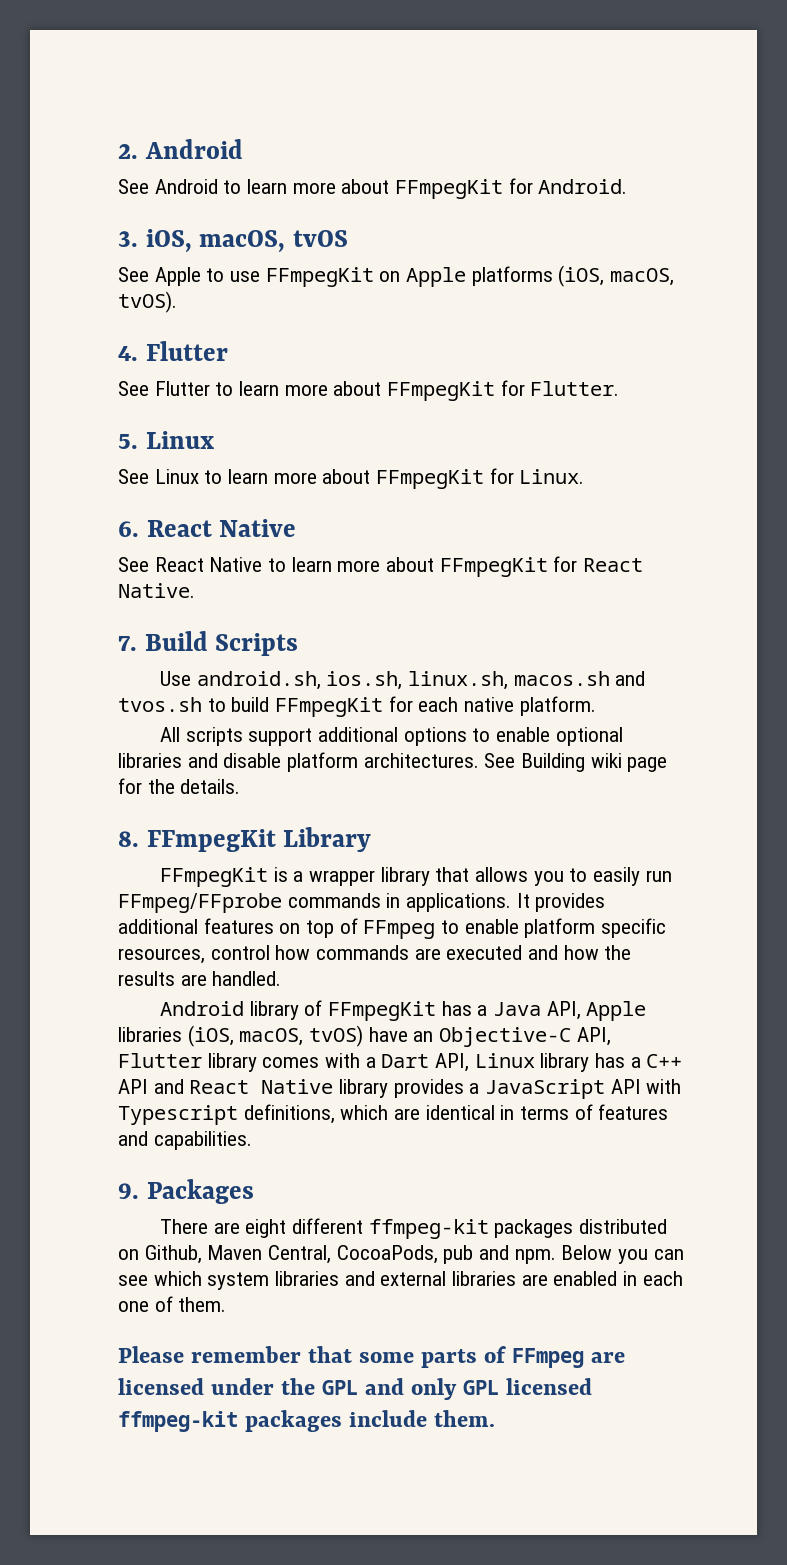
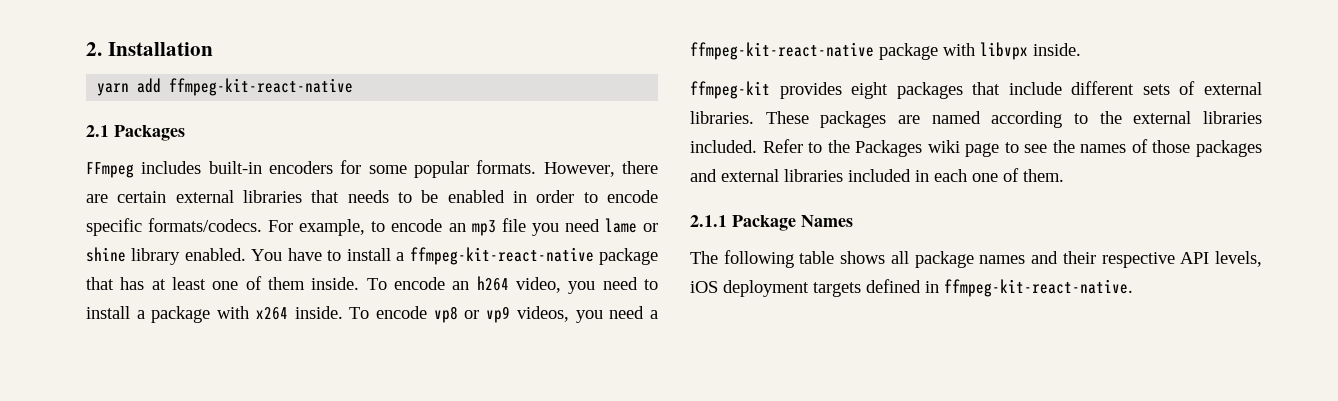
[144,139,243,159] [118,178,628,199] [118,229,349,253] [118,265,675,287] [118,291,177,313] [118,341,228,361] [118,380,620,401] [118,431,214,449] [118,468,585,489] [118,519,297,537] [118,556,644,577] [118,583,195,598] [118,631,299,656] [160,671,646,690] [118,696,596,717] [160,727,623,746] [118,752,668,772] [118,778,241,794] [118,827,372,852] [160,867,672,887] [118,893,606,913] [118,918,667,939] [118,945,632,964] [118,971,282,986] [160,1000,647,1021] [118,1025,611,1047] [118,1053,683,1072] [118,1079,682,1099] [118,1104,669,1125] [118,1131,252,1150] [118,1179,254,1204] [160,1218,668,1239] [118,1245,684,1264] [118,1271,340,1290] Android // See Android to learn more about FFmpegKit for Android. // 3. iOS, macOS, tvOS // See Apple to use FFmpegKit on Apple platforms (iOS, macOS, tvOS). // 4. Flutter // See Flutter to learn more about FFmpegKit for Flutter. // 5. Linux // See Linux to learn more about FFmpegKit for Linux. // 6. React Native // See React Native to learn more about FFmpegKit for React Native. // 7. Build Scripts // Use android.sh, ios.sh, linux.sh, macos.sh and tvos.sh to build FFmpegKit for each native platform. // All scripts support additional options to enable optional libraries and disable platform architectures. See Building wiki page for the details. // 8. FFmpegKit Library // FFmpegKit is a wrapper library that allows you to easily run FFmpeg/FFprobe commands in applications. It provides additional features on top of FFmpeg to enable platform specific resources, control how commands are executed and how the results are handled. // Android library of FFmpegKit has a Java API, Apple libraries (iOS, macOS, tvOS) have an Objective-C API, Flutter library comes with a Dart API, Linux library has a C++ API and React Native library provides a JavaScript API with Typescript definitions, which are identical in terms of features and capabilities. // 9. Packages // There are eight different ffmpeg-kit packages distributed on Github, Maven Central, CocoaPods, pub and npm. Below you can see which system libraries -> [107,42,213,56] [97,78,354,96] [86,125,185,141] [86,160,658,178] [86,190,658,203] [86,218,658,236] [86,247,658,265] [86,276,658,294] [86,306,658,323] [690,42,1081,60] [690,81,1262,99] [690,111,1262,128] [690,139,1262,157] Installation // yarn add ffmpeg-kit-react-native // 2.1 Packages // FFmpeg includes built-in encoders for some popular formats. However, there are certain external libraries that needs to be enabled in order to encode specific formats/codecs. For example, to encode an mp3 file you need lame or shine library enabled. You have to install a ffmpeg-kit-react-native package that has at least one of them inside. To encode an h264 video, you need to install a package with x264 inside. To encode vp8 or vp9 videos, you need a ffmpeg-kit-react-native package with libvpx inside. // ffmpeg-kit provides eight packages that include different sets of external libraries. These packages are named according to the external libraries included. Refer to the Packages wiki page to see the names of those packages
[521,1271,618,1286] are enabled -> [848,169,911,182] included
[118,1346,626,1368] [118,1378,593,1400] [118,1410,496,1432] Please remember that some parts of FFmpeg are licensed under the GPL and only GPL licensed ffmpeg-kit packages include them. -> [690,215,853,231] [690,250,1262,268] [690,279,1133,297] 2.1.1 Package Names // The following table shows all package names and their respective API levels, iOS deployment targets defined in ffmpeg-kit-react-native.

